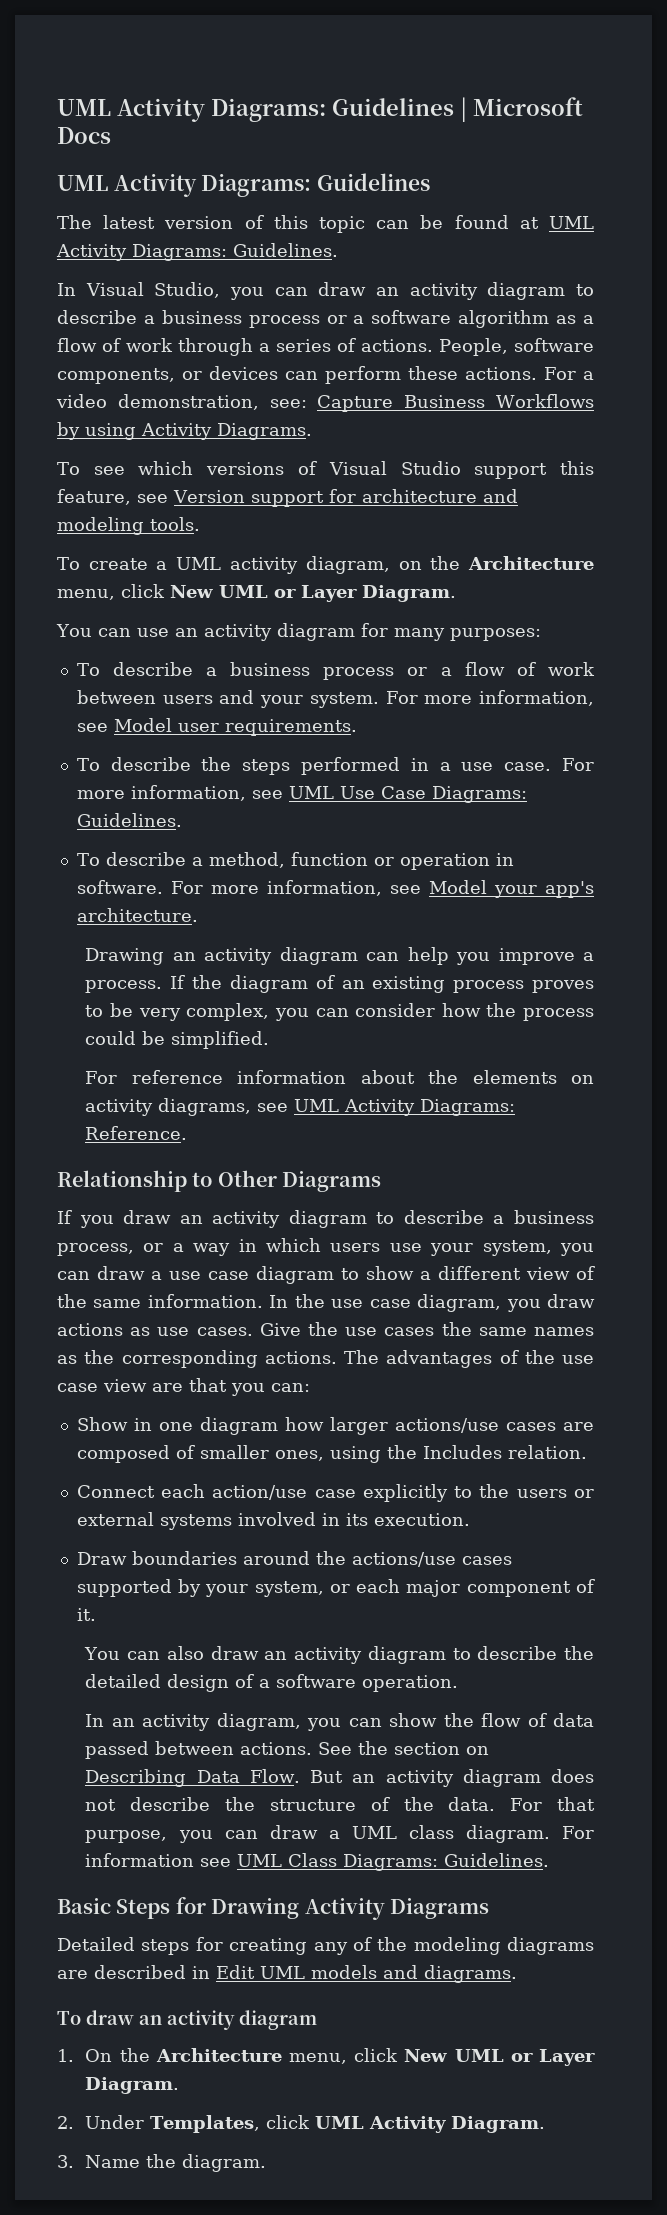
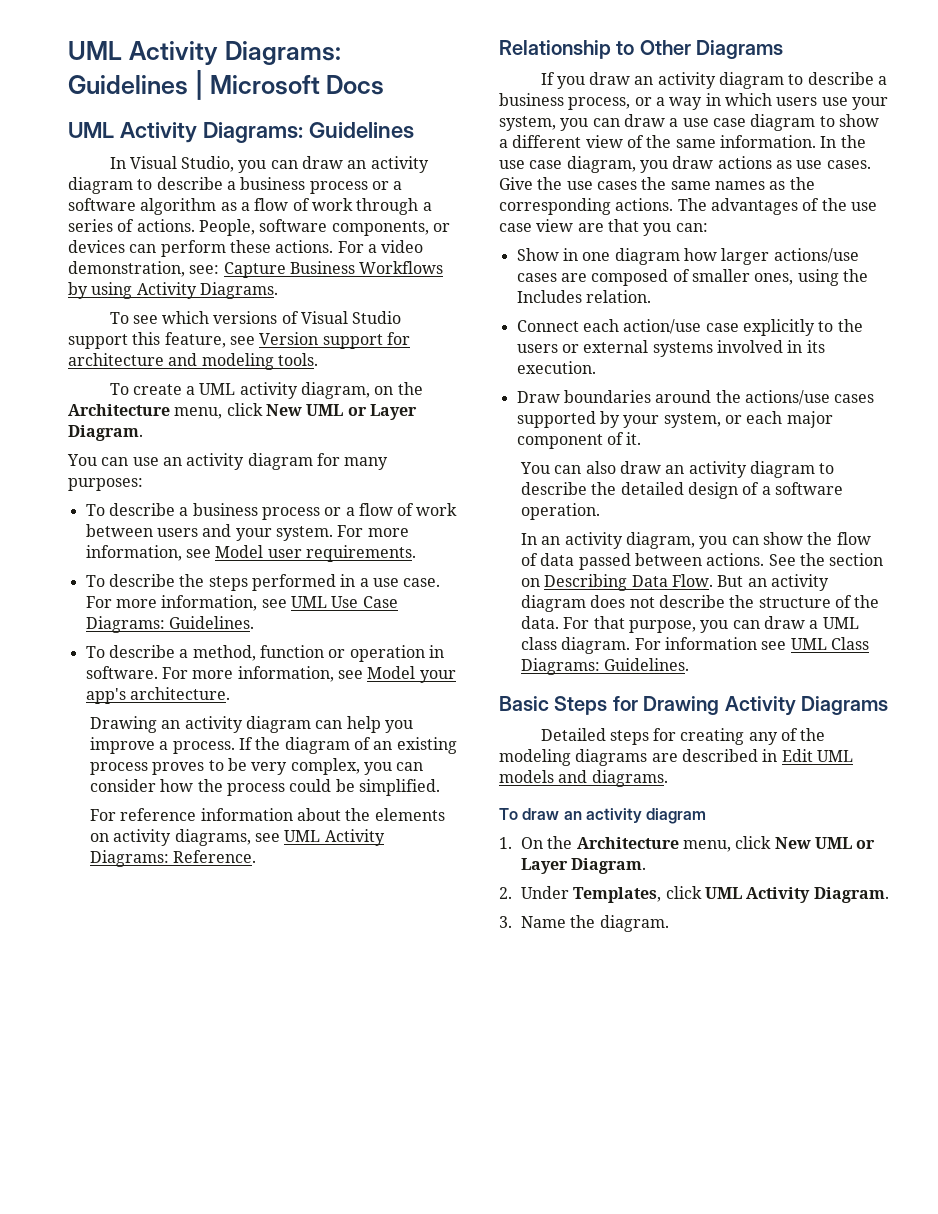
[57,215,594,233] [56,243,338,261] // The latest version of this topic can be found at UML Activity Diagrams: Guidelines. -> (414, 130) none

